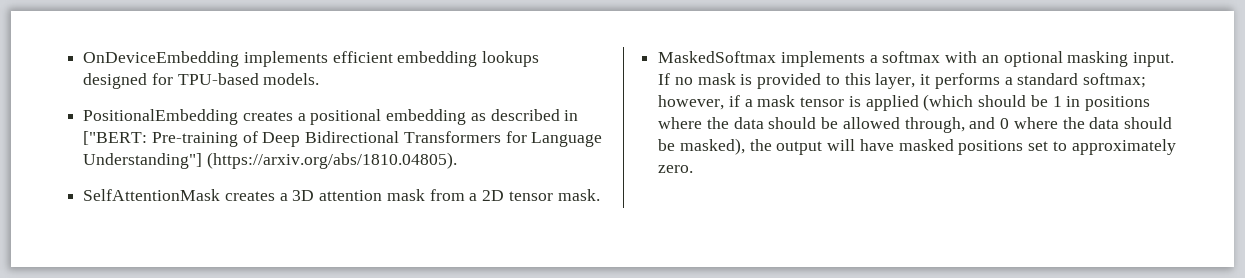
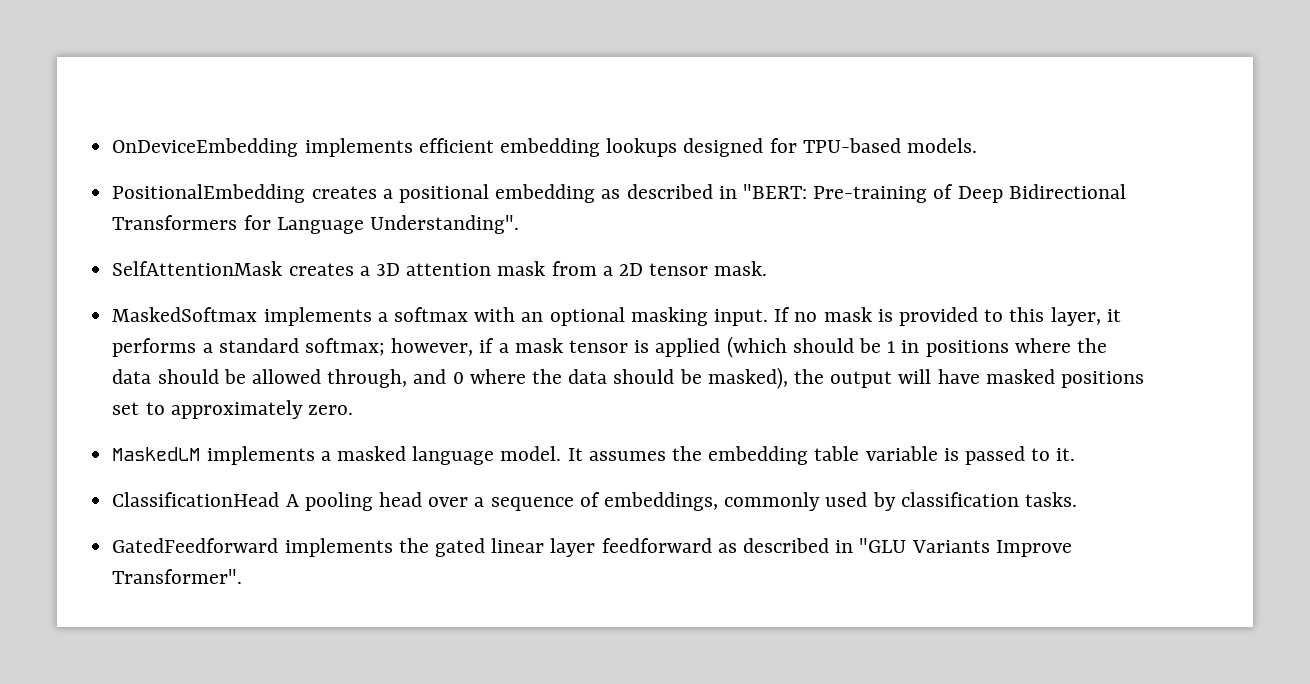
[83,131,148,145] ["BERT: -> [742,184,807,199] "BERT:
[83,152,457,169] Understanding"] (https://arxiv.org/abs/1810.04805). -> [369,215,519,234] Understanding".
(694, 169) none -> [112,446,1076,465] [112,492,1078,511] [112,538,1072,557] [112,569,243,584] // MaskedLM implements a masked language model. It assumes the embedding table variable is passed to it. // ClassificationHead A pooling head over a sequence of embeddings, commonly used by classification tasks. // GatedFeedforward implements the gated linear layer feedforward as described in "GLU Variants Improve Transformer".

